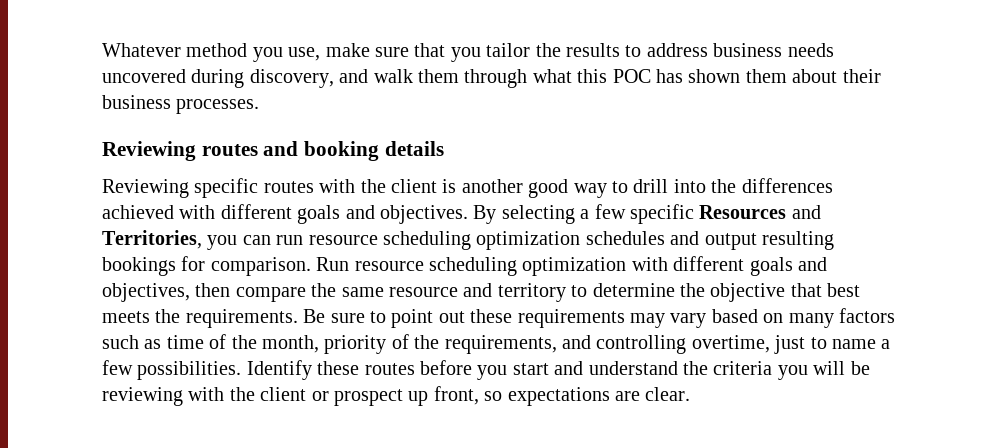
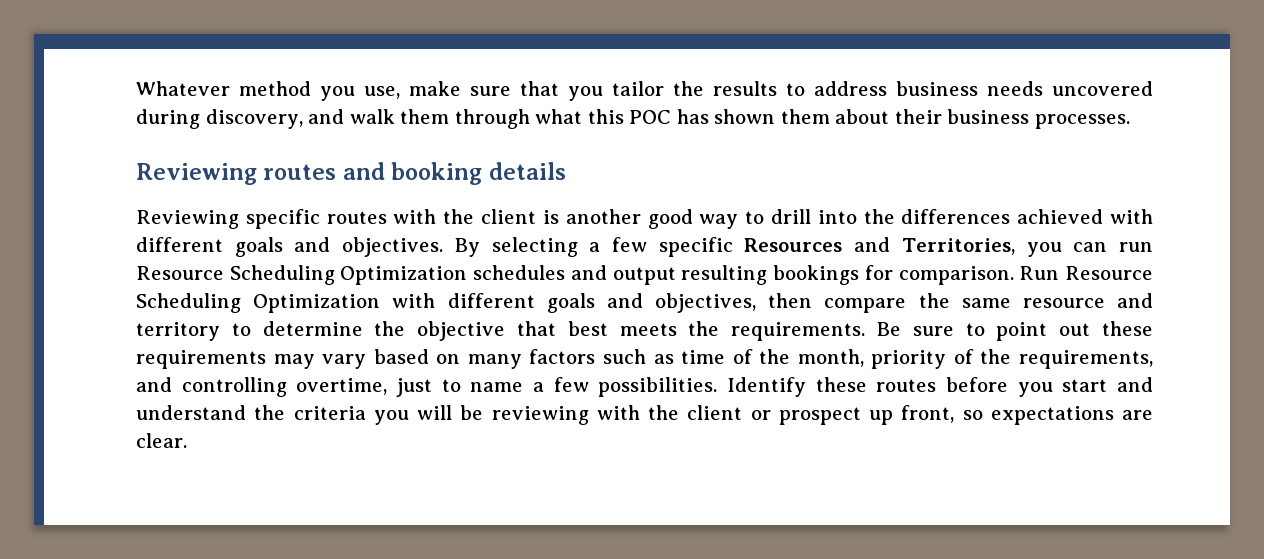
[308,231,581,250] resource scheduling optimization -> [136,265,468,285] Resource Scheduling Optimization
[354,257,627,276] resource scheduling optimization -> [1065,266,1154,280] [136,293,381,313] Resource Scheduling Optimization

